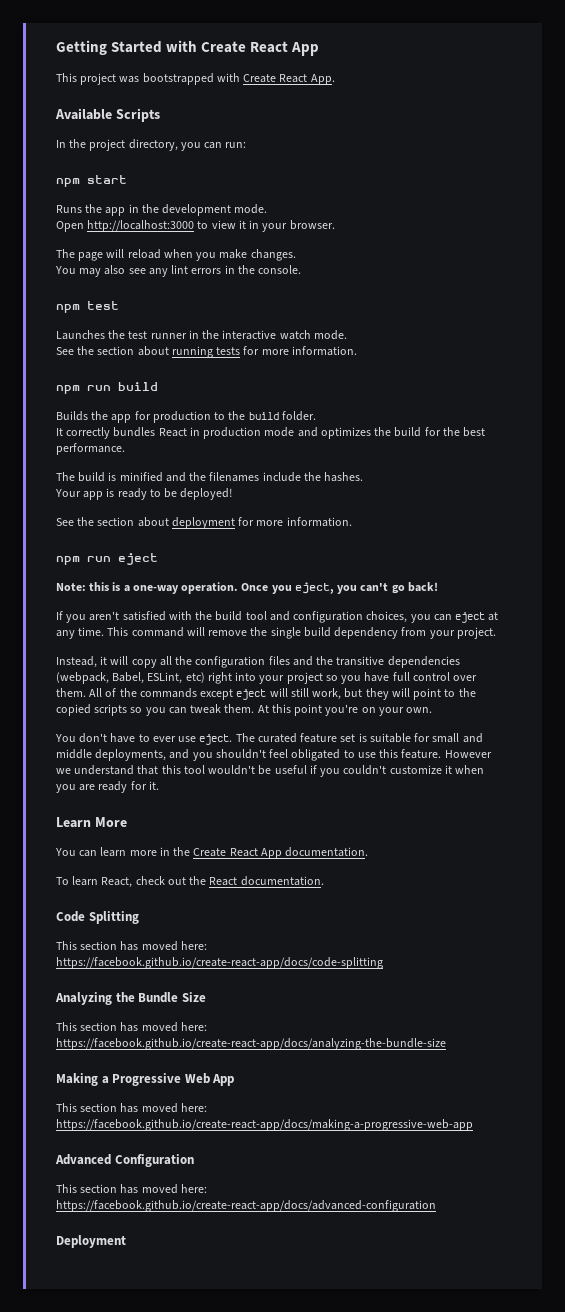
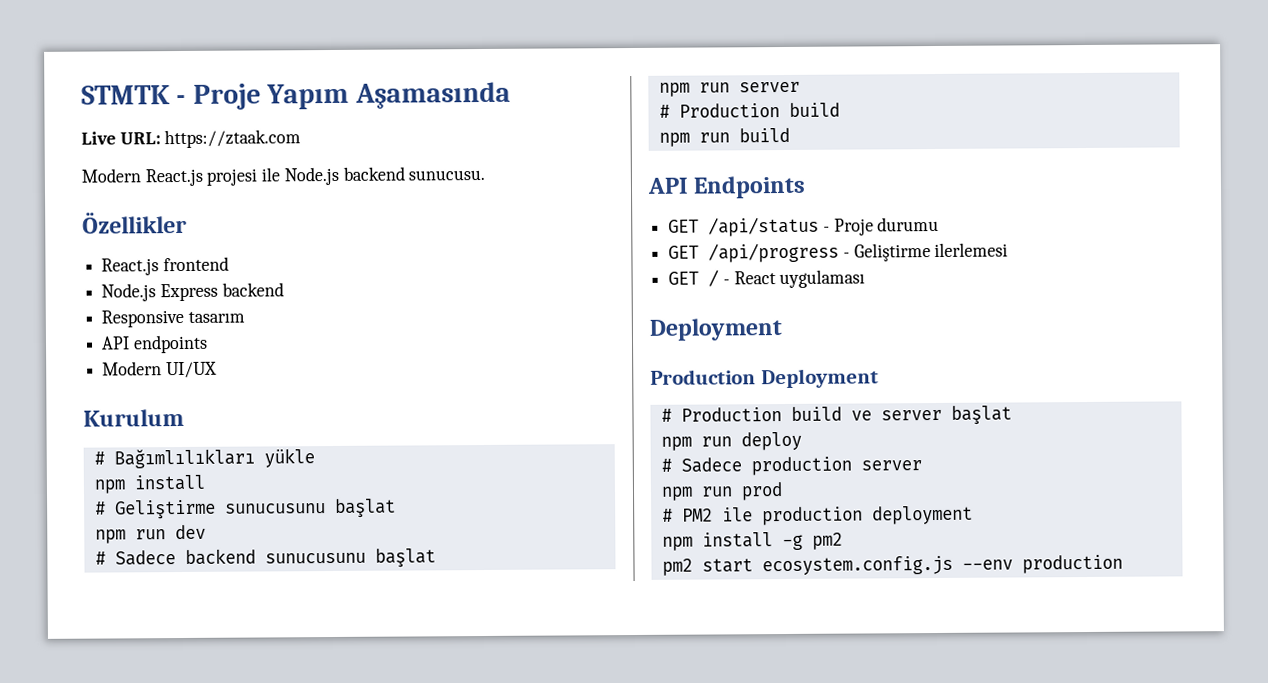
[56,40,320,56] [56,73,335,85] [55,108,160,122] [56,139,247,151] [56,175,127,187] [56,204,268,216] [56,220,335,232] [56,249,296,261] [55,265,302,277] [56,301,119,313] [56,330,347,340] [56,346,357,358] [56,382,158,394] [56,411,316,423] [56,427,486,439] [56,443,125,455] [56,472,364,482] [55,488,233,500] [56,517,352,529] [56,553,158,565] [56,582,438,594] [56,611,499,623] [56,627,496,639] [56,656,460,668] [56,672,478,684] [56,688,476,700] [56,704,433,716] [55,733,483,745] [56,749,492,761] [56,765,485,777] [56,781,159,793] [56,817,127,828] [55,847,369,859] [56,876,324,888] [56,911,139,924] [56,941,207,951] [56,957,383,969] [55,992,206,1005] [56,1022,207,1032] [56,1038,446,1050] [56,1073,235,1086] [56,1103,207,1113] [56,1119,473,1131] [55,1154,194,1167] [56,1184,207,1194] [56,1200,436,1212] [56,1235,126,1248] Getting Started with Create React App // This project was bootstrapped with Create React App. // Available Scripts // In the project directory, you can run: // npm start // Runs the app in the development mode. // Open http://localhost:3000 to view it in your browser. // The page will reload when you make changes. // You may also see any lint errors in the console. // npm test // Launches the test runner in the interactive watch mode. // See the section about running tests for more information. // npm run build // Builds the app for production to the build folder. // It correctly bundles React in production mode and optimizes the build for the best performance. // The build is minified and the filenames include the hashes. // Your app is ready to be deployed! // See the section about deployment for more information. // npm run eject // Note: this is a one-way operation. Once you eject, you can't go back! // If you aren't satisfied with the build tool and configuration choices, you can eject at any time. This command will remove the single build dependency from your project. // Instead, it will copy all the configuration files and the transitive dependencies (webpack, Babel, ESLint, etc) right into your project so you have full control over them. All of the commands except eject will still work, but they will point to the copied scripts so you can tweak them. At this point you're on your own. // You don't have to ever use eject. The curated feature set is suitable for small and middle deployments, and you shouldn't feel obligated to use this feature. However we understand that this tool wouldn't be useful if you couldn't customize it when you are ready for it. // Learn More // You can learn more in the Create React App documentation. // To learn React, check out the React documentation. // Code Splitting // This section has moved here: https://facebook.github.io/create-react-app/docs/code-splitting // Analyzing the Bundle Size // This section has moved here: https://facebook.github.io/create-react-app/docs/analyzing-the-bundle-size // Making a Progressive Web App // This section has moved here: https://facebook.github.io/create-react-app/docs/making-a-progressive-web-app // Advanced Configuration // This section has moved here: https://facebook.github.io/create-react-app/docs/advanced-configuration // Deployment -> [81,81,511,110] [81,129,302,149] [81,166,486,187] [82,211,187,234] [101,256,229,276] [101,282,284,302] [101,309,245,328] [101,334,208,354] [102,361,217,379] [83,408,184,427] [93,448,315,469] [93,474,205,494] [94,498,396,520] [94,524,206,544] [94,548,436,568] [658,81,800,97] [658,102,840,118] [658,127,790,147] [647,175,807,199] [668,216,940,237] [668,242,1009,263] [668,269,866,289] [649,318,782,341] [650,368,879,389] [660,405,1012,425] [660,431,802,451] [660,456,922,476] [660,482,783,501] [661,505,973,526] [661,532,843,551] [661,554,1123,576] STMTK - Proje Yapım Aşamasında // Live URL: https://ztaak.com // Modern React.js projesi ile Node.js backend sunucusu. // Özellikler // React.js frontend // Node.js Express backend // Responsive tasarım // API endpoints // Modern UI/UX // Kurulum // # Bağımlılıkları yükle // npm install // # Geliştirme sunucusunu başlat // npm run dev // # Sadece backend sunucusunu başlat // npm run server // # Production build // npm run build // API Endpoints // GET /api/status - Proje durumu // GET /api/progress - Geliştirme ilerlemesi // GET / - React uygulaması // Deployment // Production Deployment // # Production build ve server başlat // npm run deploy // # Sadece production server // npm run prod // # PM2 ile production deployment // npm install -g pm2 // pm2 start ecosystem.config.js --env production

